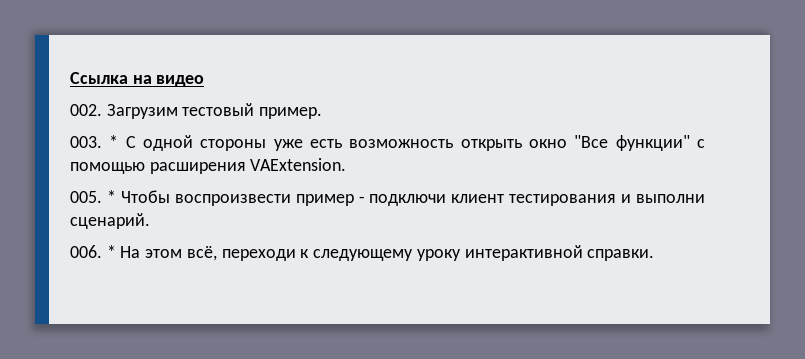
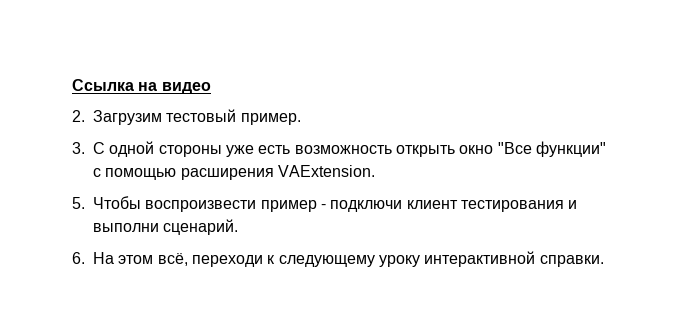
[70,104,102,116] 002. -> [72,110,85,122] 2.
[70,135,119,148] 003. * -> [72,142,85,154] 3.
[70,190,116,203] 005. * -> [72,197,85,209] 5.
[70,245,116,258] 006. * -> [72,252,85,264] 6.

